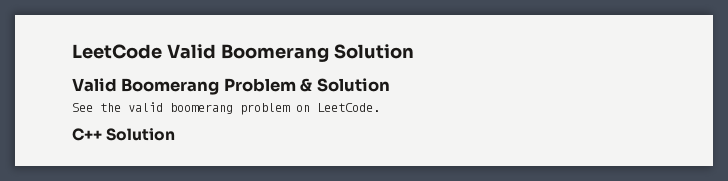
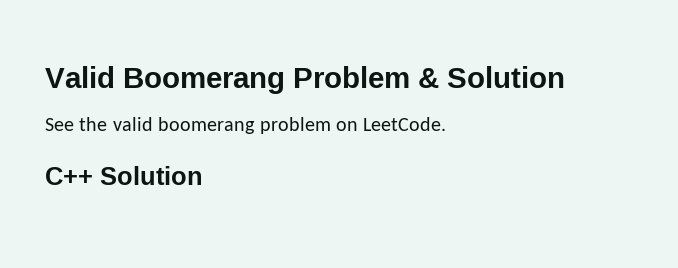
[72,44,414,62] LeetCode Valid Boomerang Solution // -> (45, 77) none

